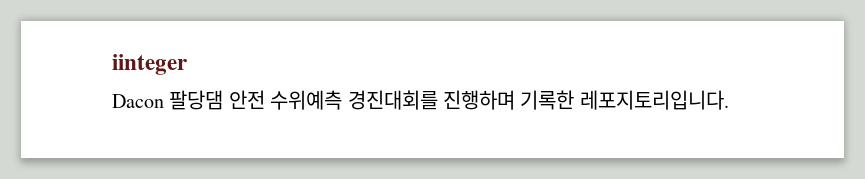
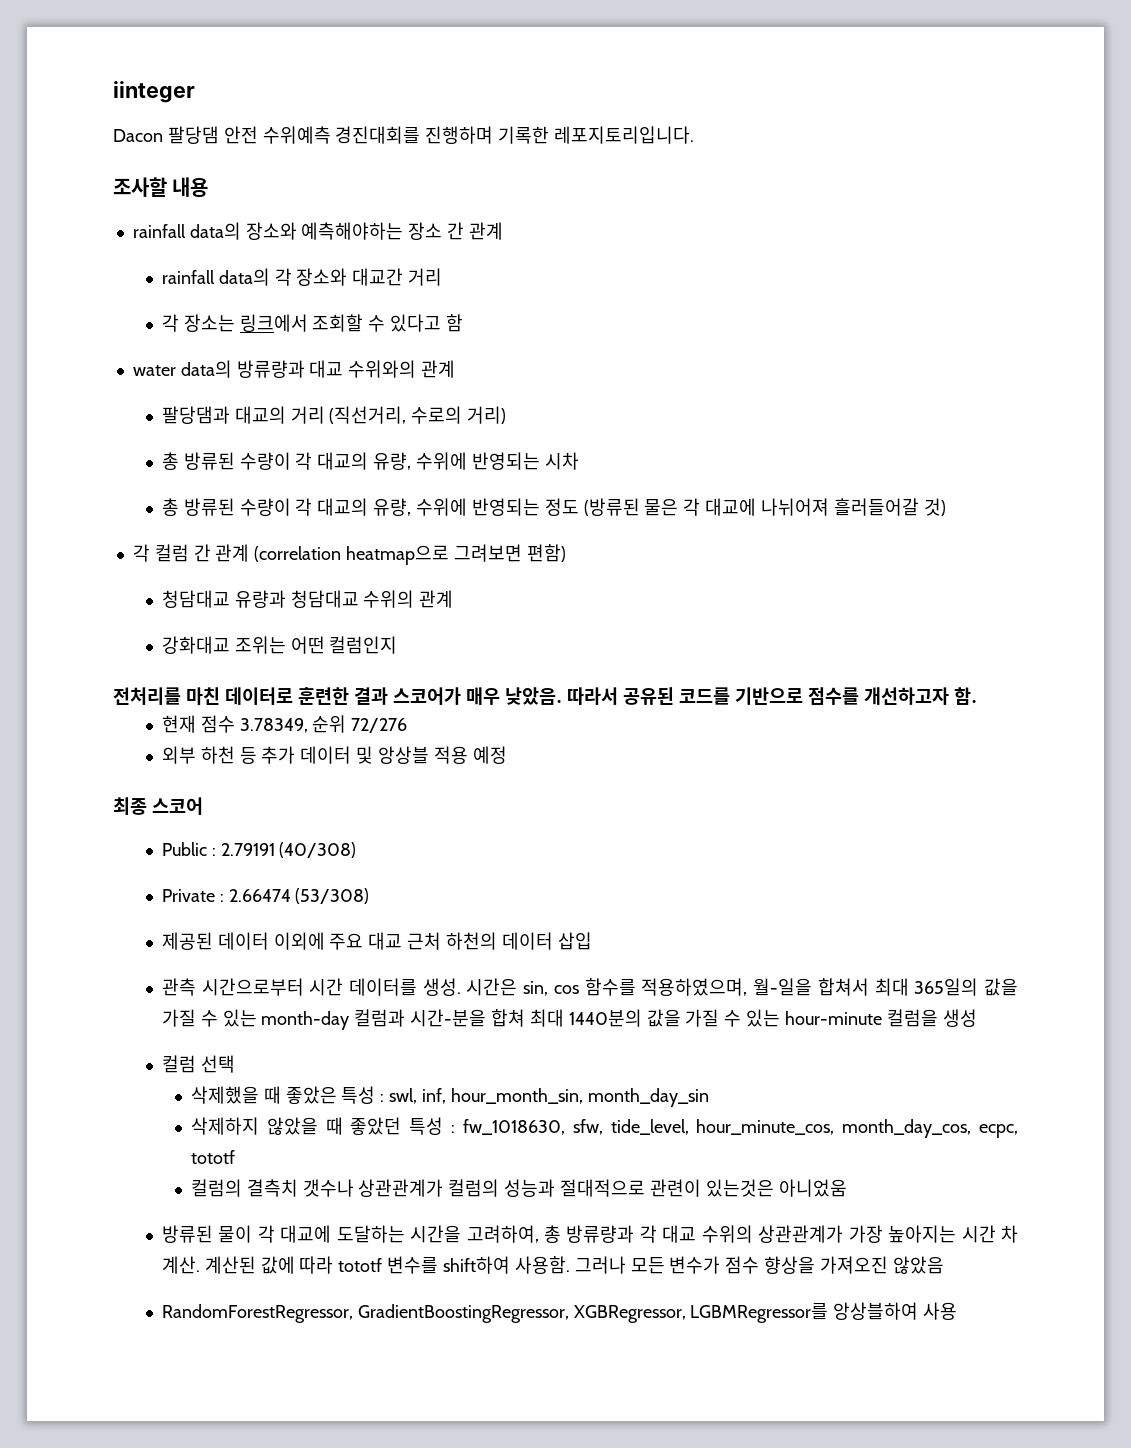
(729, 100) none -> [113,177,209,197] [132,222,503,240] [161,268,443,286] [161,314,463,332] [132,360,456,378] [161,406,507,424] [161,452,579,470] [161,498,946,516] [132,544,566,565] [161,590,454,608] [161,636,398,654] [113,687,977,705] [161,715,408,733] [161,746,507,764] [113,797,203,815] [161,842,357,858] [161,888,370,904] [161,932,592,950] [161,978,1018,996] [161,1009,977,1030] [161,1055,235,1073] [190,1086,709,1107] [190,1117,1018,1138] [190,1150,235,1164] [190,1179,847,1197] [161,1225,1018,1243] [161,1256,944,1274] [161,1302,958,1323] // 조사할 내용 // rainfall data의 장소와 예측해야하는 장소 간 관계 // rainfall data의 각 장소와 대교간 거리 // 각 장소는 링크에서 조회할 수 있다고 함 // water data의 방류량과 대교 수위와의 관계 // 팔당댐과 대교의 거리 (직선거리, 수로의 거리) // 총 방류된 수량이 각 대교의 유량, 수위에 반영되는 시차 // 총 방류된 수량이 각 대교의 유량, 수위에 반영되는 정도 (방류된 물은 각 대교에 나뉘어져 흘러들어갈 것) // 각 컬럼 간 관계 (correlation heatmap으로 그려보면 편함) // 청담대교 유량과 청담대교 수위의 관계 // 강화대교 조위는 어떤 컬럼인지 // 전처리를 마친 데이터로 훈련한 결과 스코어가 매우 낮았음. 따라서 공유된 코드를 기반으로 점수를 개선하고자 함. // 현재 점수 3.78349, 순위 72/276 // 외부 하천 등 추가 데이터 및 앙상블 적용 예정 // 최종 스코어 // Public : 2.79191 (40/308) // Private : 2.66474 (53/308) // 제공된 데이터 이외에 주요 대교 근처 하천의 데이터 삽입 // 관측 시간으로부터 시간 데이터를 생성. 시간은 sin, cos 함수를 적용하였으며, 월-일을 합쳐서 최대 365일의 값을 가질 수 있는 month-day 컬럼과 시간-분을 합쳐 최대 1440분의 값을 가질 수 있는 hour-minute 컬럼을 생성 // 컬럼 선택 // 삭제했을 때 좋았은 특성 : swl, inf, hour_month_sin, month_day_sin // 삭제하지 않았을 때 좋았던 특성 : fw_1018630, sfw, tide_level, hour_minute_cos, month_day_cos, ecpc, tototf // 컬럼의 결측치 갯수나 상관관계가 컬럼의 성능과 절대적으로 관련이 있는것은 아니었움 // 방류된 물이 각 대교에 도달하는 시간을 고려하여, 총 방류량과 각 대교 수위의 상관관계가 가장 높아지는 시간 차 계산. 계산된 값에 따라 tototf 변수를 shift하여 사용함. 그러나 모든 변수가 점수 향상을 가져오진 않았음 // RandomForestRegressor, GradientBoostingRegressor, XGBRegressor, LGBMRegressor를 앙상블하여 사용

